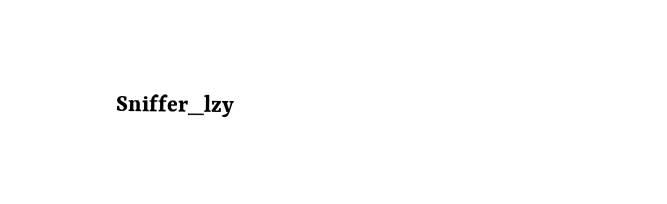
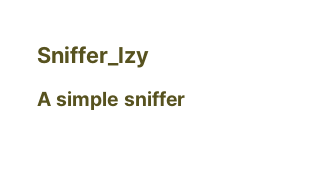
(235, 105) none -> [37,91,185,110] // A simple sniffer

